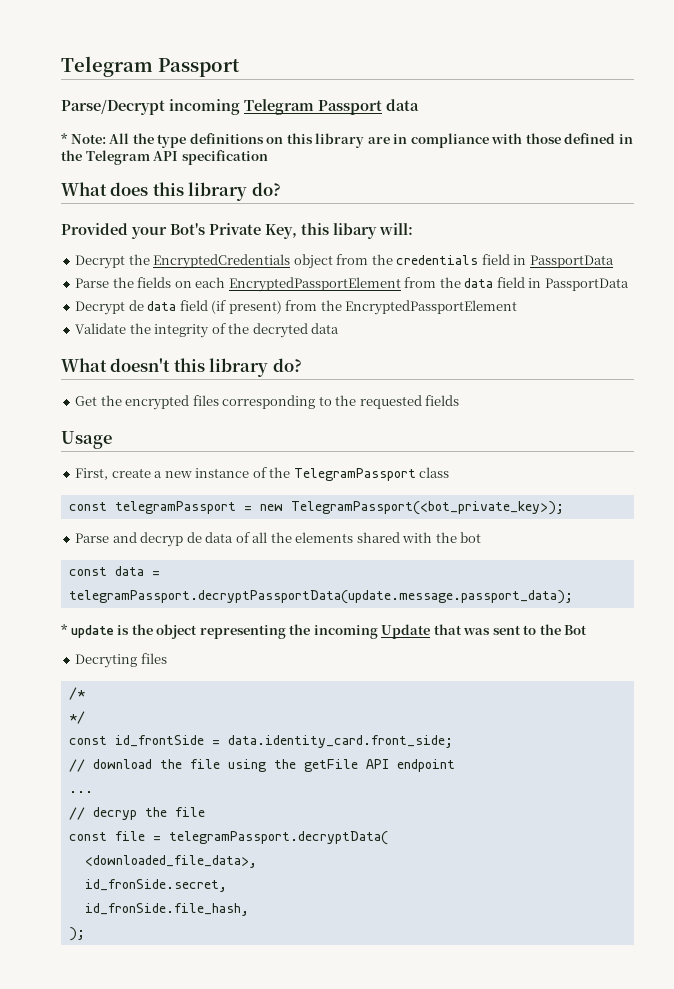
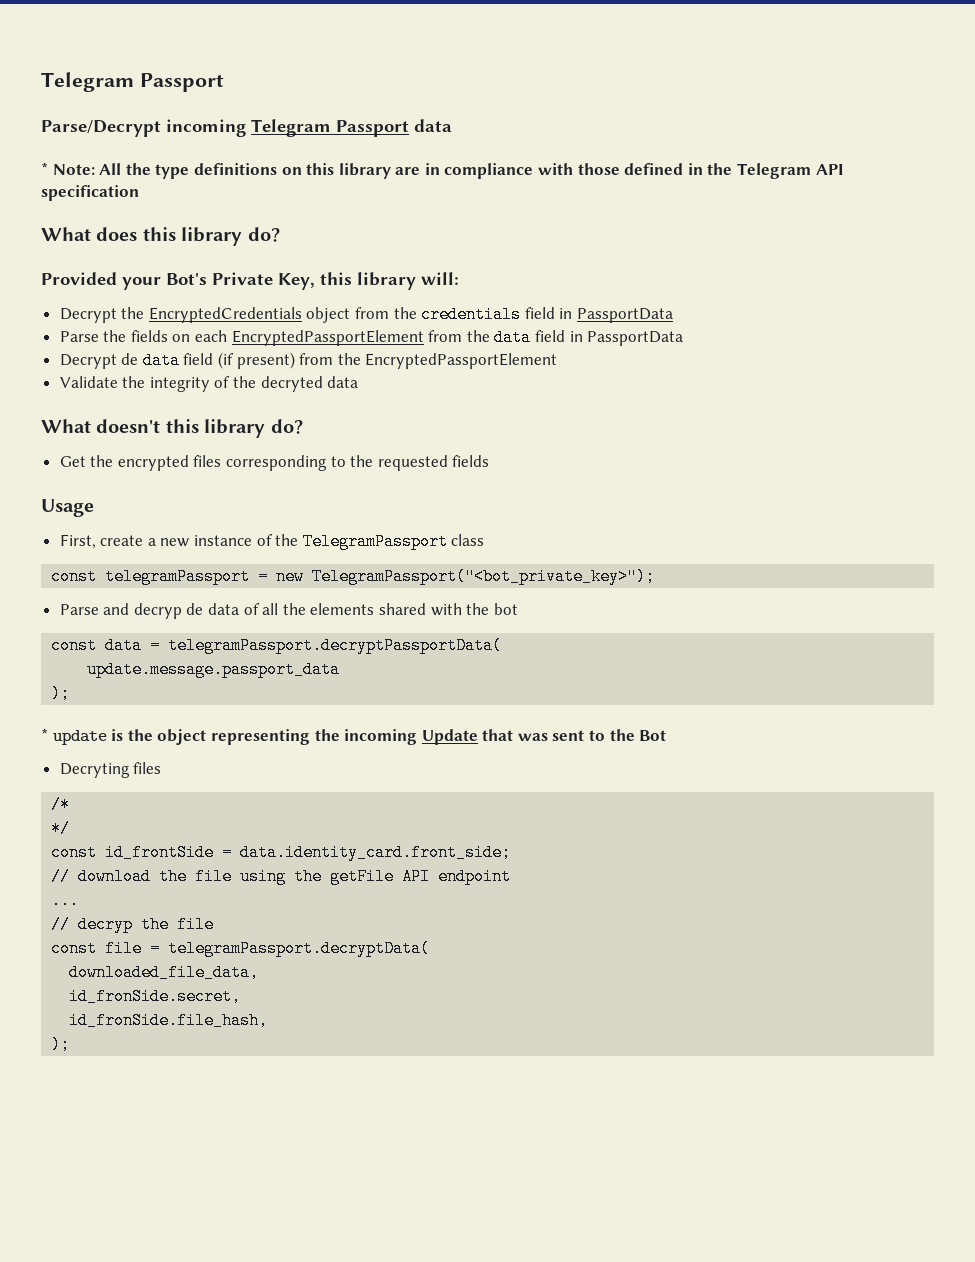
[333,223,377,239] libary -> [357,272,416,290] library
[290,501,564,515] TelegramPassport(<bot_private_key>); -> [312,568,656,585] TelegramPassport("<bot_private_key>");
[68,590,573,604] telegramPassport.decryptPassportData(update.message.passport_data); -> [168,637,503,654] [87,661,341,678] [51,685,71,702] telegramPassport.decryptPassportData( // update.message.passport_data // );
[84,855,257,868] <downloaded_file_data>, -> [69,964,260,981] downloaded_file_data,

